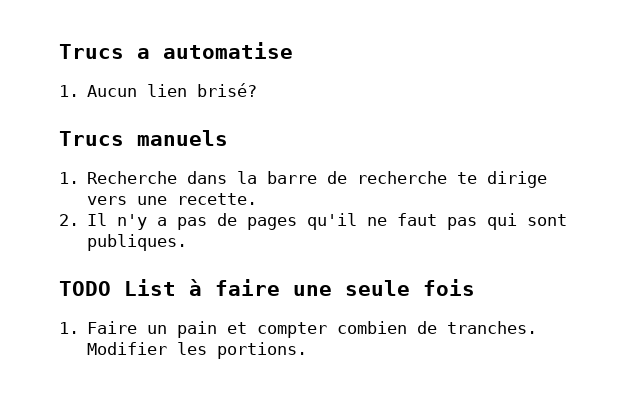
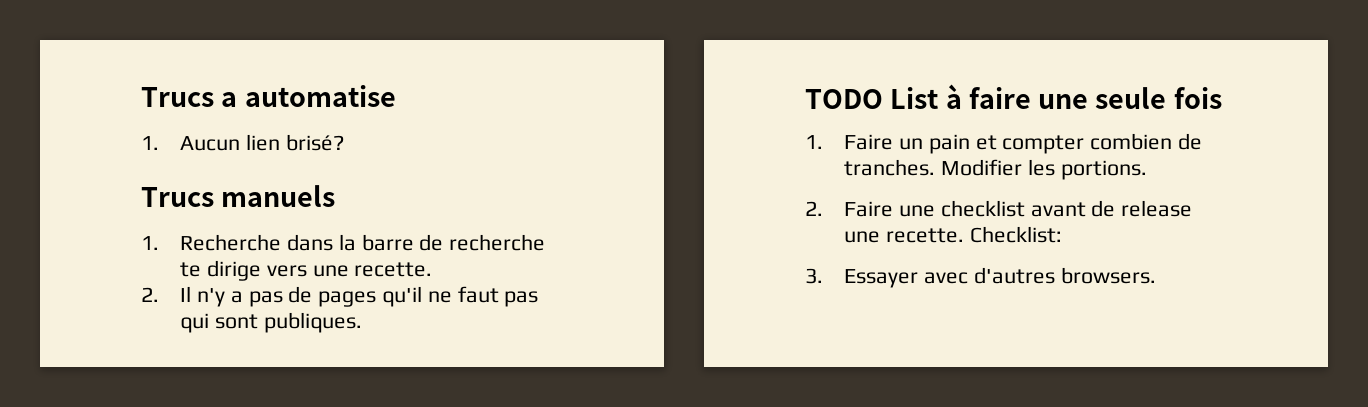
(308, 350) none -> [805,200,1193,217] [844,226,1062,243] [805,267,1156,288] // 2. Faire une checklist avant de release une recette. Checklist: // 3. Essayer avec d'autres browsers.

